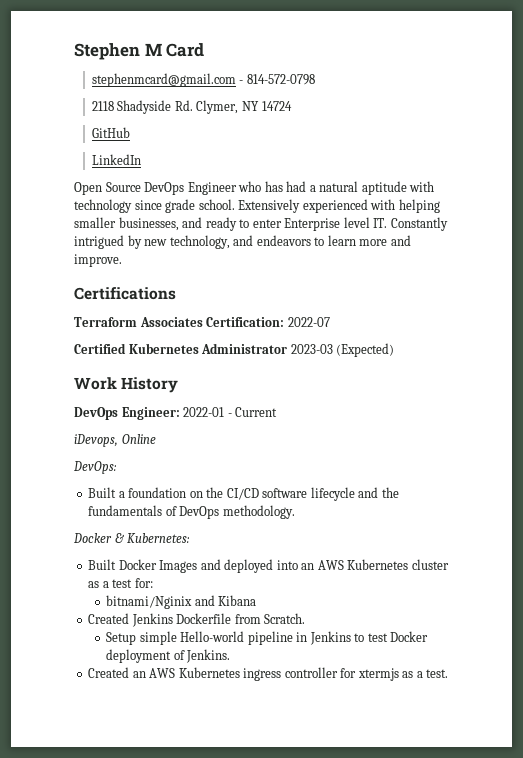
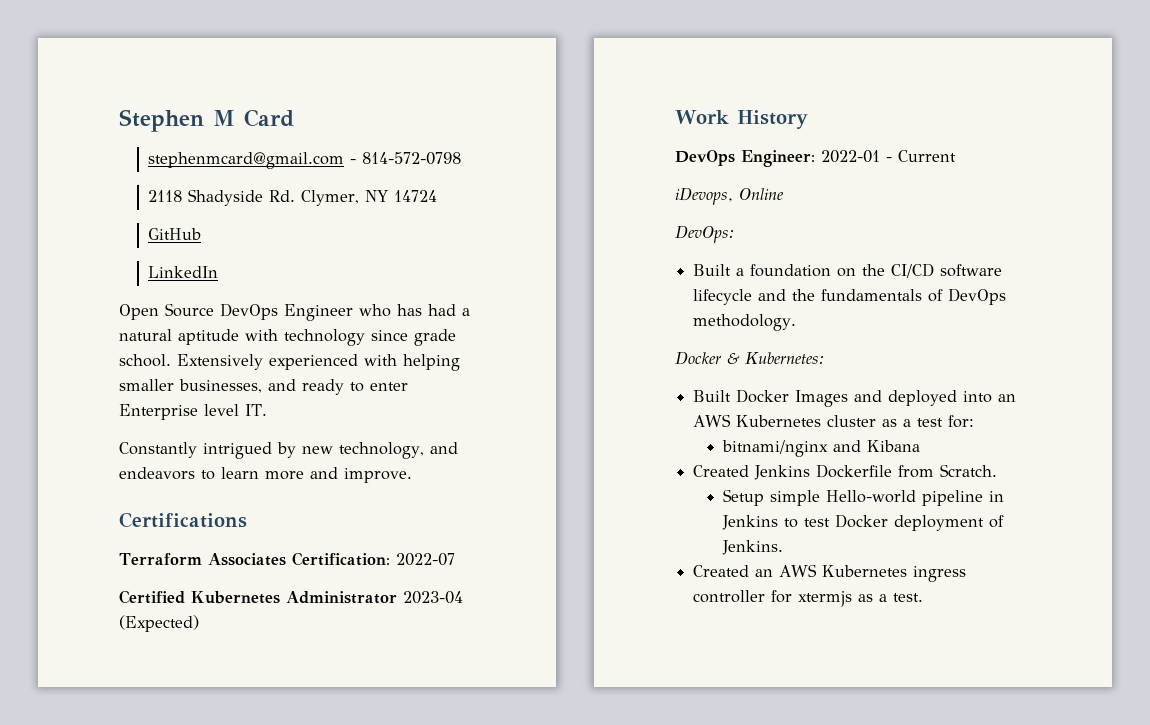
(388, 223) none -> (267, 410) //
[290,344,333,354] 2023-03 -> [403,591,463,604] 2023-04
[106,595,193,609] bitnami/Nginix -> [721,440,828,457] bitnami/nginx

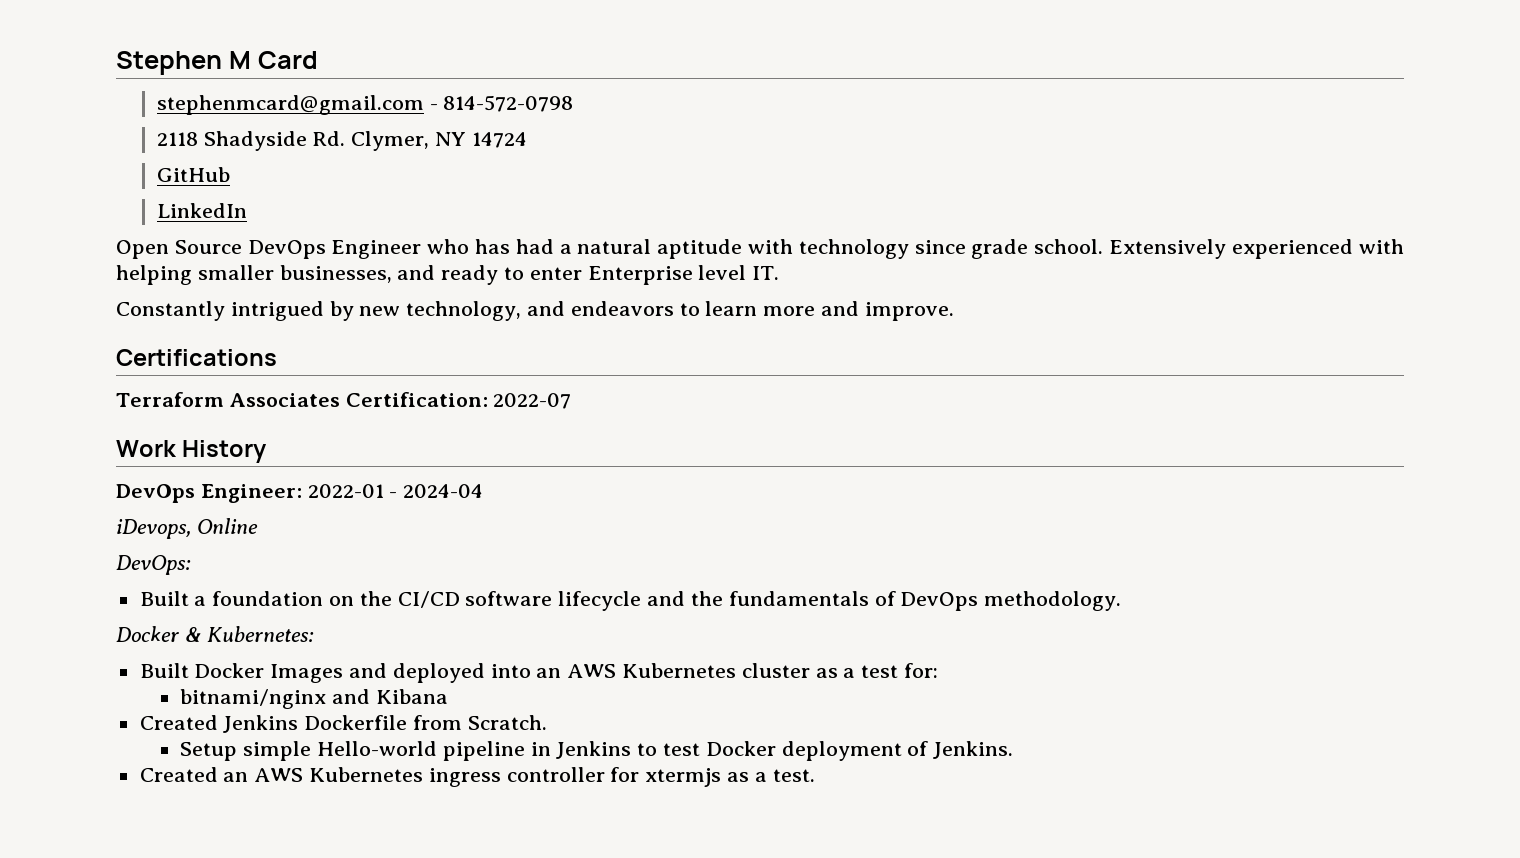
[119,590,463,604] [119,615,199,632] // Certified Kubernetes Administrator 2023-04 (Expected) -> (572, 401) none
[898,150,956,162] Current -> [403,484,484,498] 2024-04

